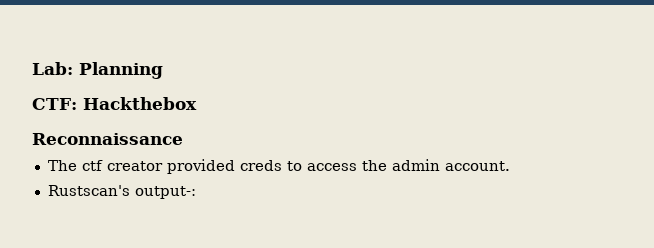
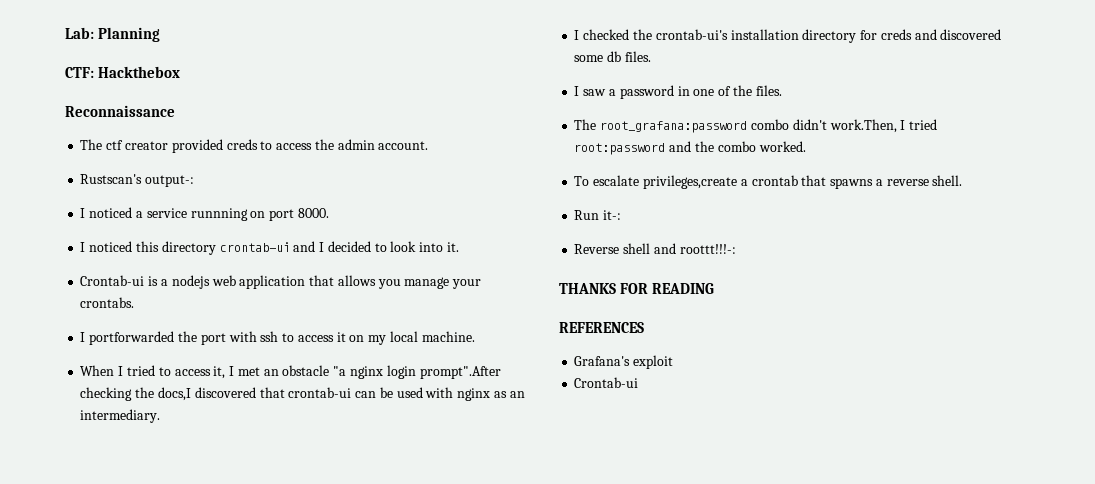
(196, 192) none -> [80,207,329,221] [80,241,459,255] [80,275,482,289] [80,297,135,308] [80,331,475,345] [80,365,501,379] [80,387,525,401] [80,409,161,423] [574,29,1002,43] [574,51,651,62] [574,85,782,99] [574,119,938,133] [574,141,806,155] [574,175,963,189] [574,210,622,220] [574,243,736,254] [559,283,715,294] [559,322,644,333] [574,355,674,369] [574,377,639,388] // I noticed a service runnning on port 8000. // I noticed this directory crontab-ui and I decided to look into it. // Crontab-ui is a nodejs web application that allows you manage your crontabs. // I portforwarded the port with ssh to access it on my local machine. // When I tried to access it, I met an obstacle "a nginx login prompt".After checking the docs,I discovered that crontab-ui can be used with nginx as an intermediary. // I checked the crontab-ui's installation directory for creds and discovered some db files. // I saw a password in one of the files. // The root_grafana:password combo didn't work.Then, I tried root:password and the combo worked. // To escalate privileges,create a crontab that spawns a reverse shell. // Run it-: // Reverse shell and roottt!!!-: // THANKS FOR READING // REFERENCES // Grafana's exploit // Crontab-ui

